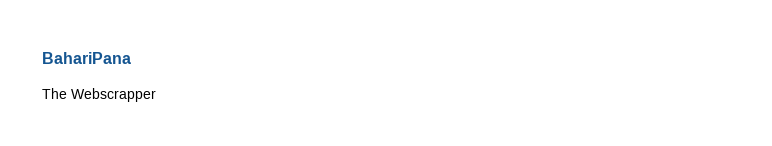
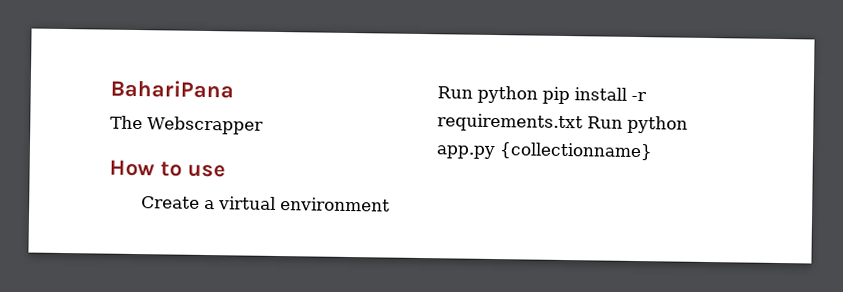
(156, 95) none -> [109,159,226,178] [140,196,390,212] [437,85,647,105] [437,113,688,134] [436,142,653,161] // How to use // Create a virtual environment Run python pip install -r requirements.txt Run python app.py {collectionname}

